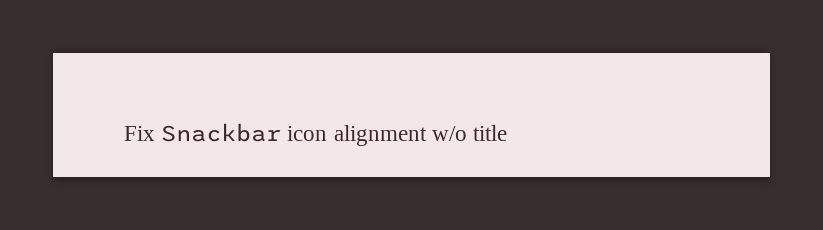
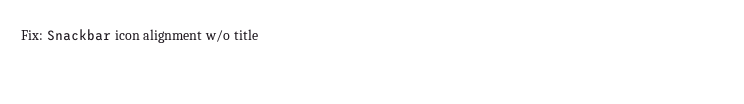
[124,126,155,141] Fix -> [21,30,43,40] Fix:

